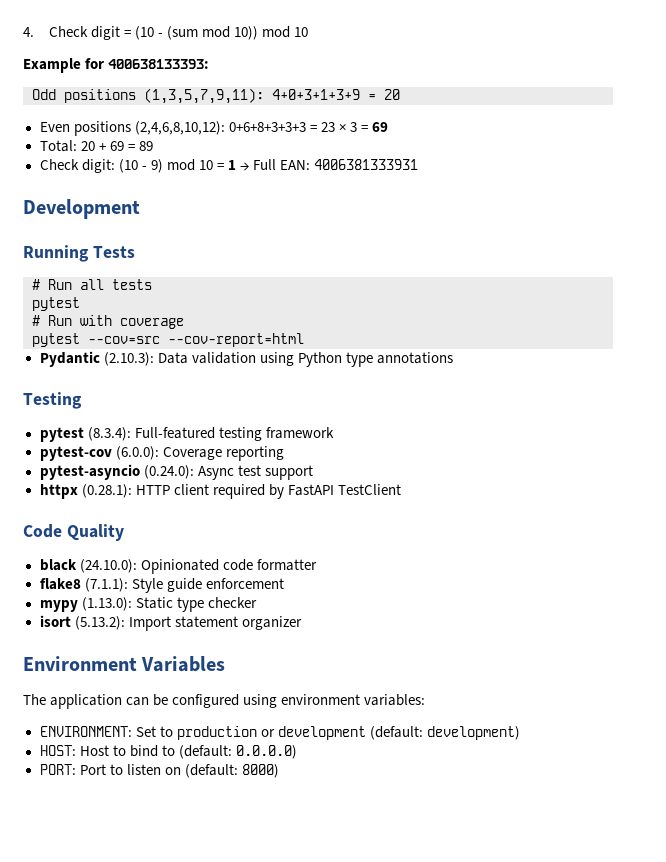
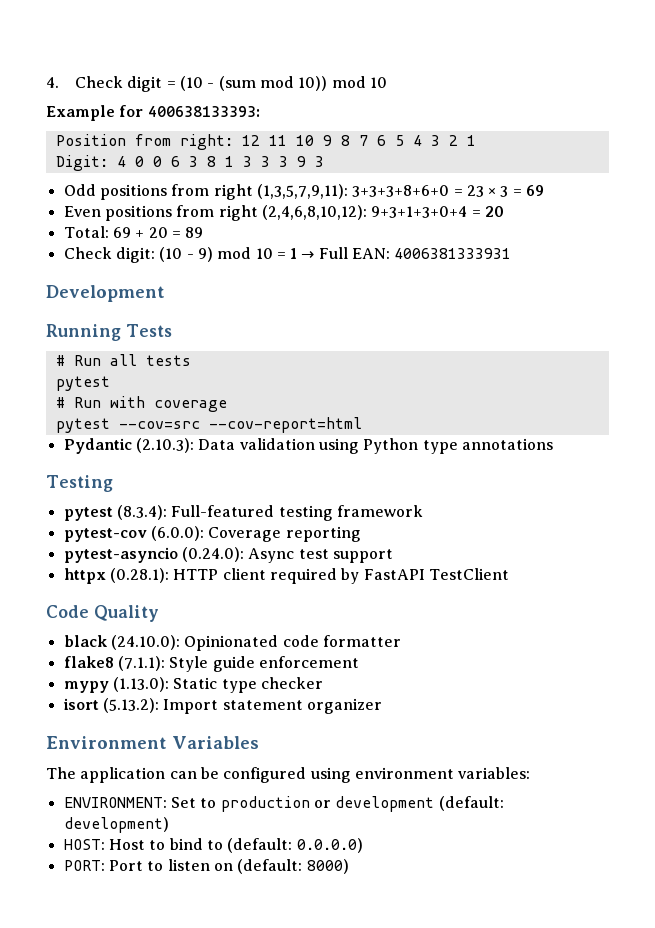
[32,88,400,104] [39,121,306,136] Odd positions (1,3,5,7,9,11): 4+0+3+1+3+9 = 20 // Even positions (2,4,6,8,10,12): 0+6+8+3+3+3 -> [55,134,476,150] [55,155,324,171] [63,184,450,200] Position from right: 12 11 10 9 8 7 6 5 4 3 2 1 // Digit: 4 0 0 6 3 8 1 3 3 3 9 3 // Odd positions from right (1,3,5,7,9,11): 3+3+3+8+6+0
[39,140,124,152] Total: 20 + 69 -> [63,205,504,221] [63,226,168,238] Even positions from right (2,4,6,8,10,12): 9+3+1+3+0+4 = 20 // Total: 69 + 20

